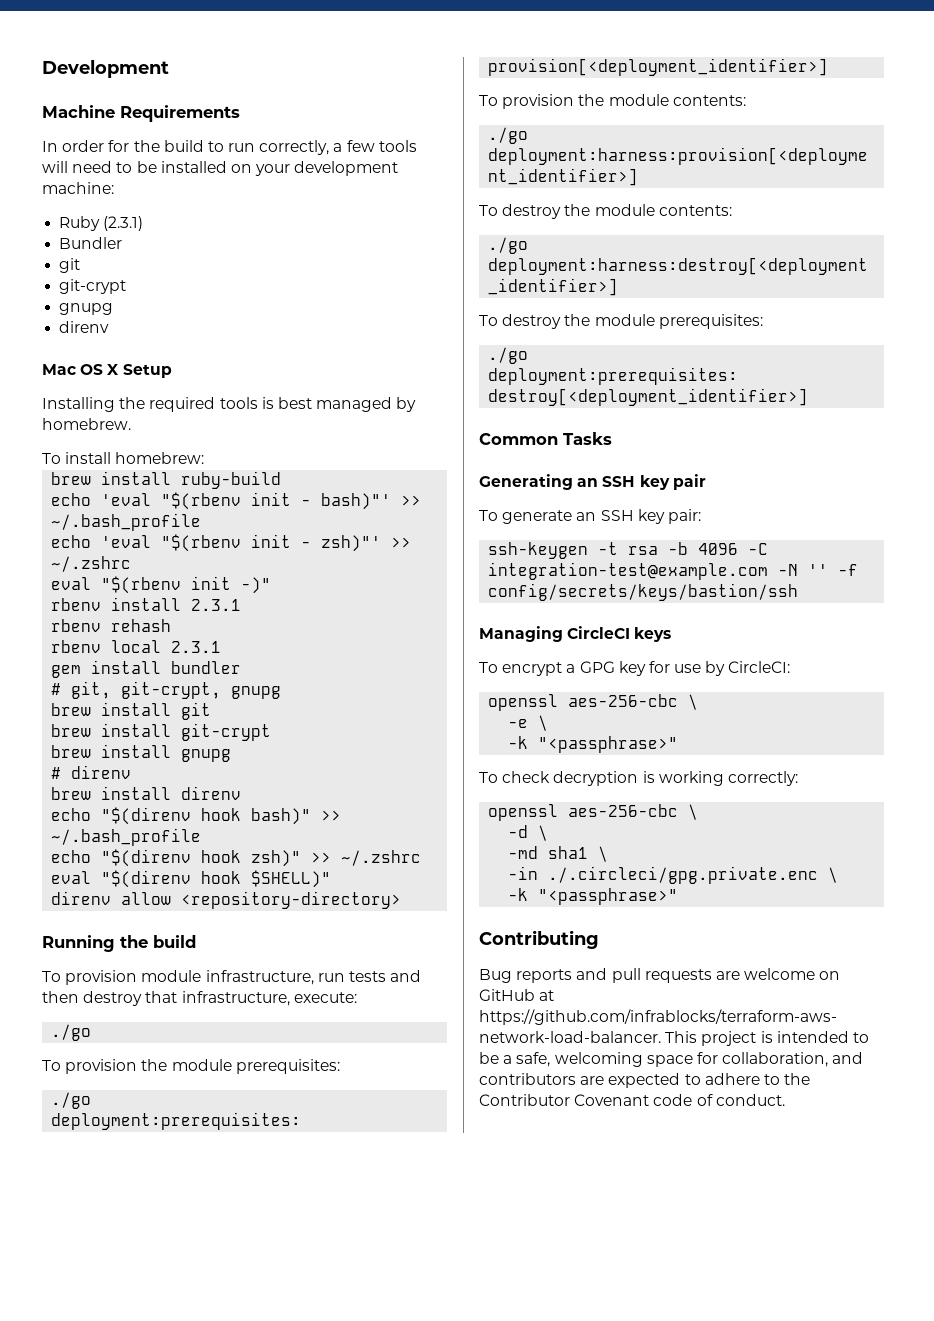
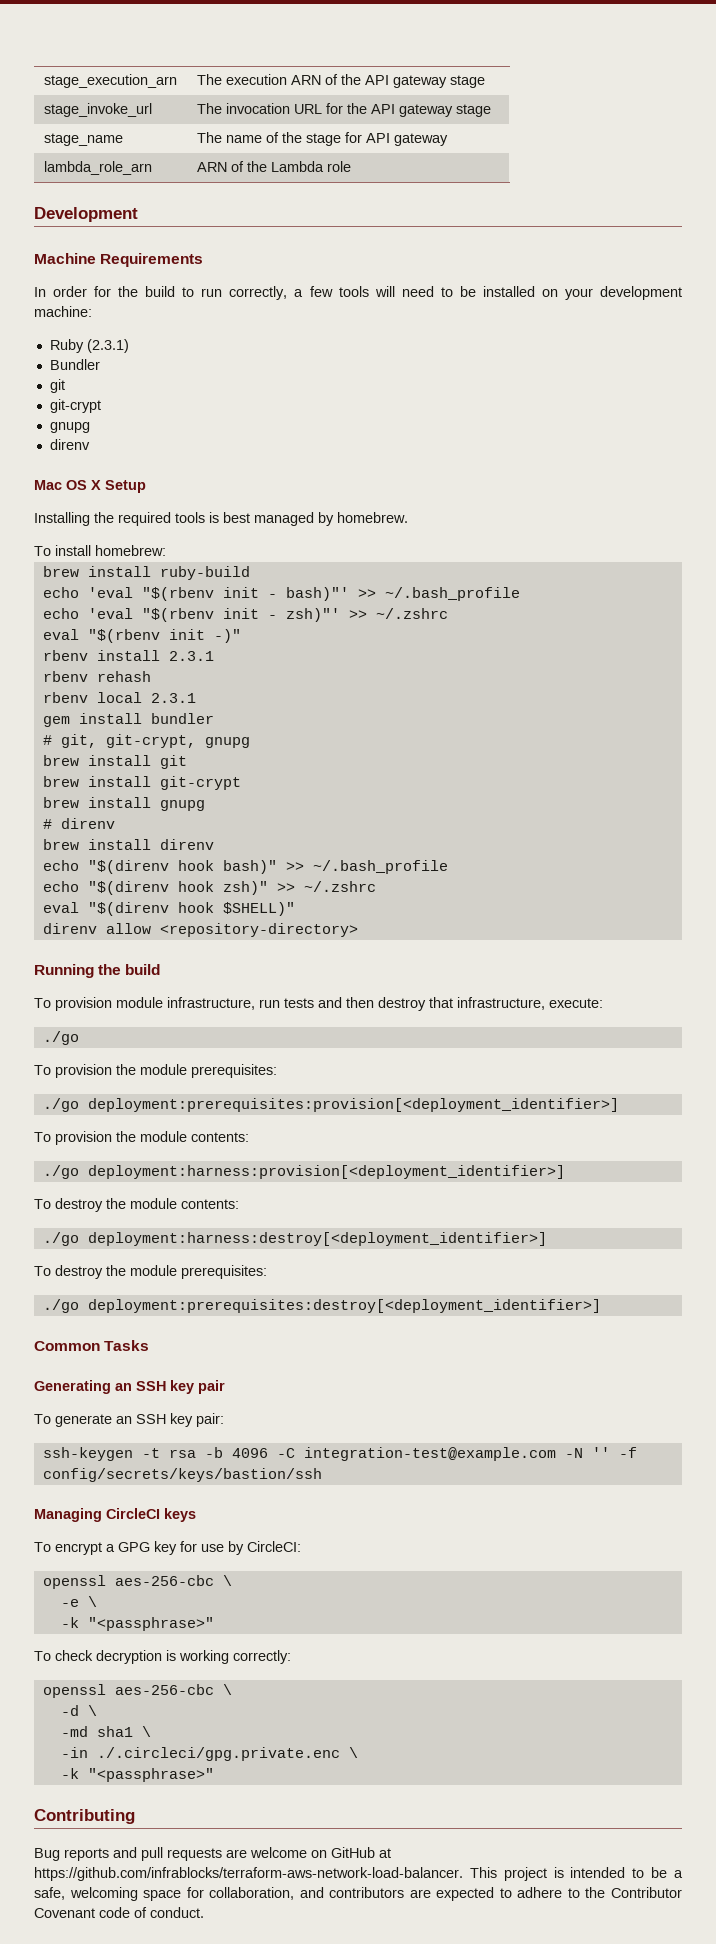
(42, 69) none -> [43,74,177,88] [196,74,485,88] [43,103,152,117] [196,103,491,117] [43,133,123,146] [196,132,448,146] [43,161,152,175] [196,161,351,172] stage_execution_arn | The execution ARN of the API gateway stage // stage_invoke_url | The invocation URL for the API gateway stage // stage_name | The name of the stage for API gateway // lambda_role_arn | ARN of the Lambda role //

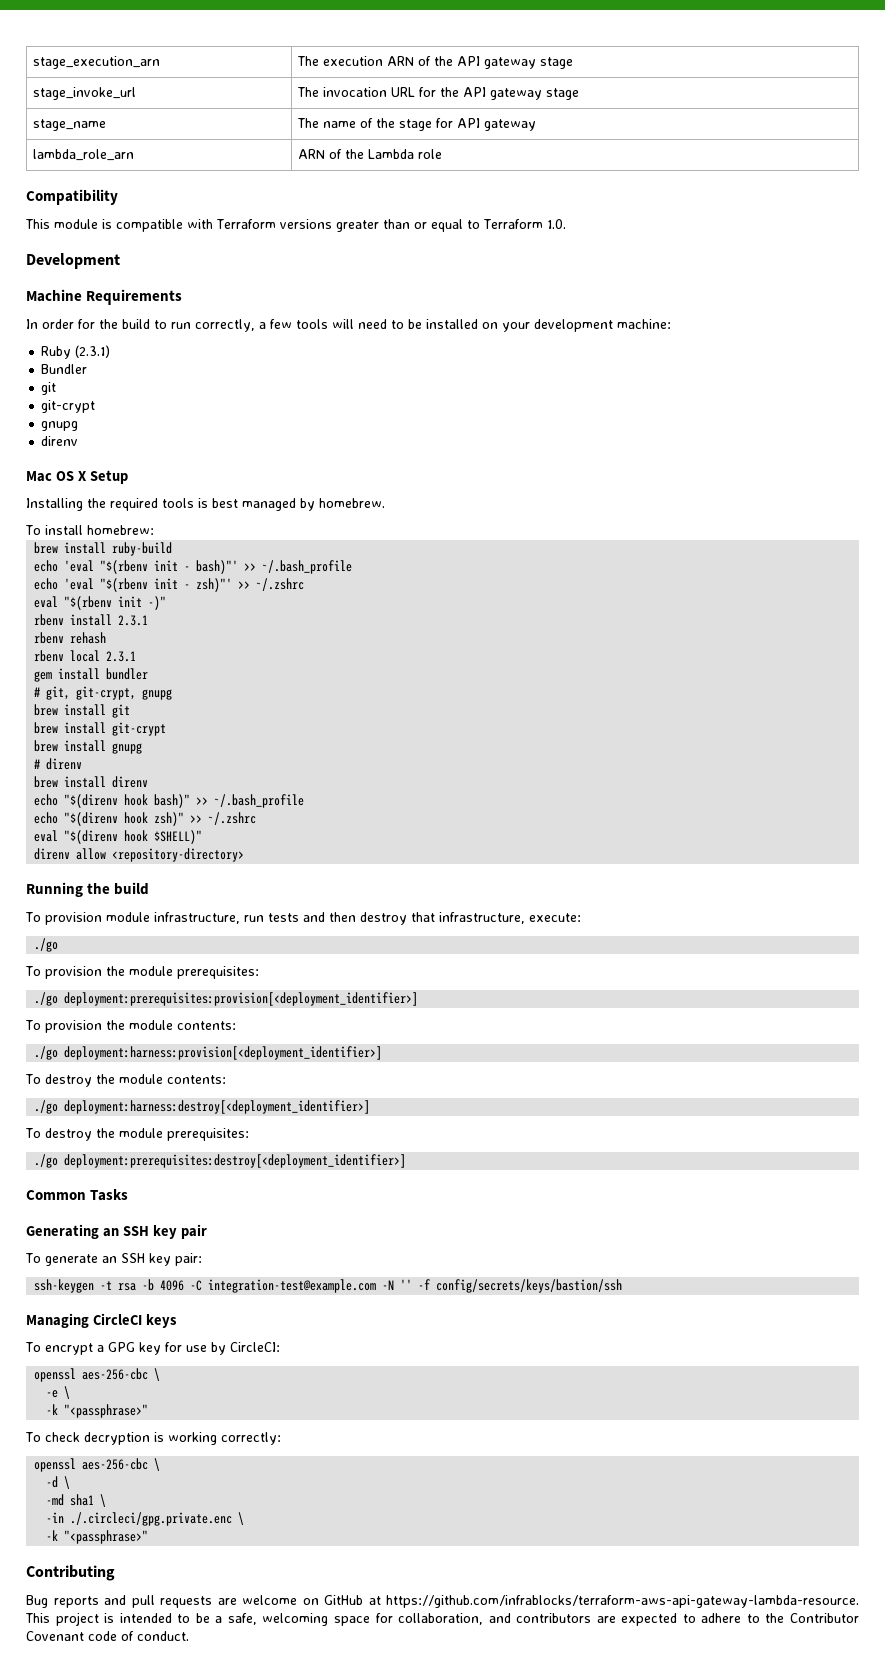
(351, 166) none -> [26,189,118,205] [25,219,566,232] // Compatibility // This module is compatible with Terraform versions greater than or equal to Terraform 1.0.
[34,1867,463,1881] https://github.com/infrablocks/terraform-aws-network-load-balancer. -> [386,1595,859,1608] https://github.com/infrablocks/terraform-aws-api-gateway-lambda-resource.

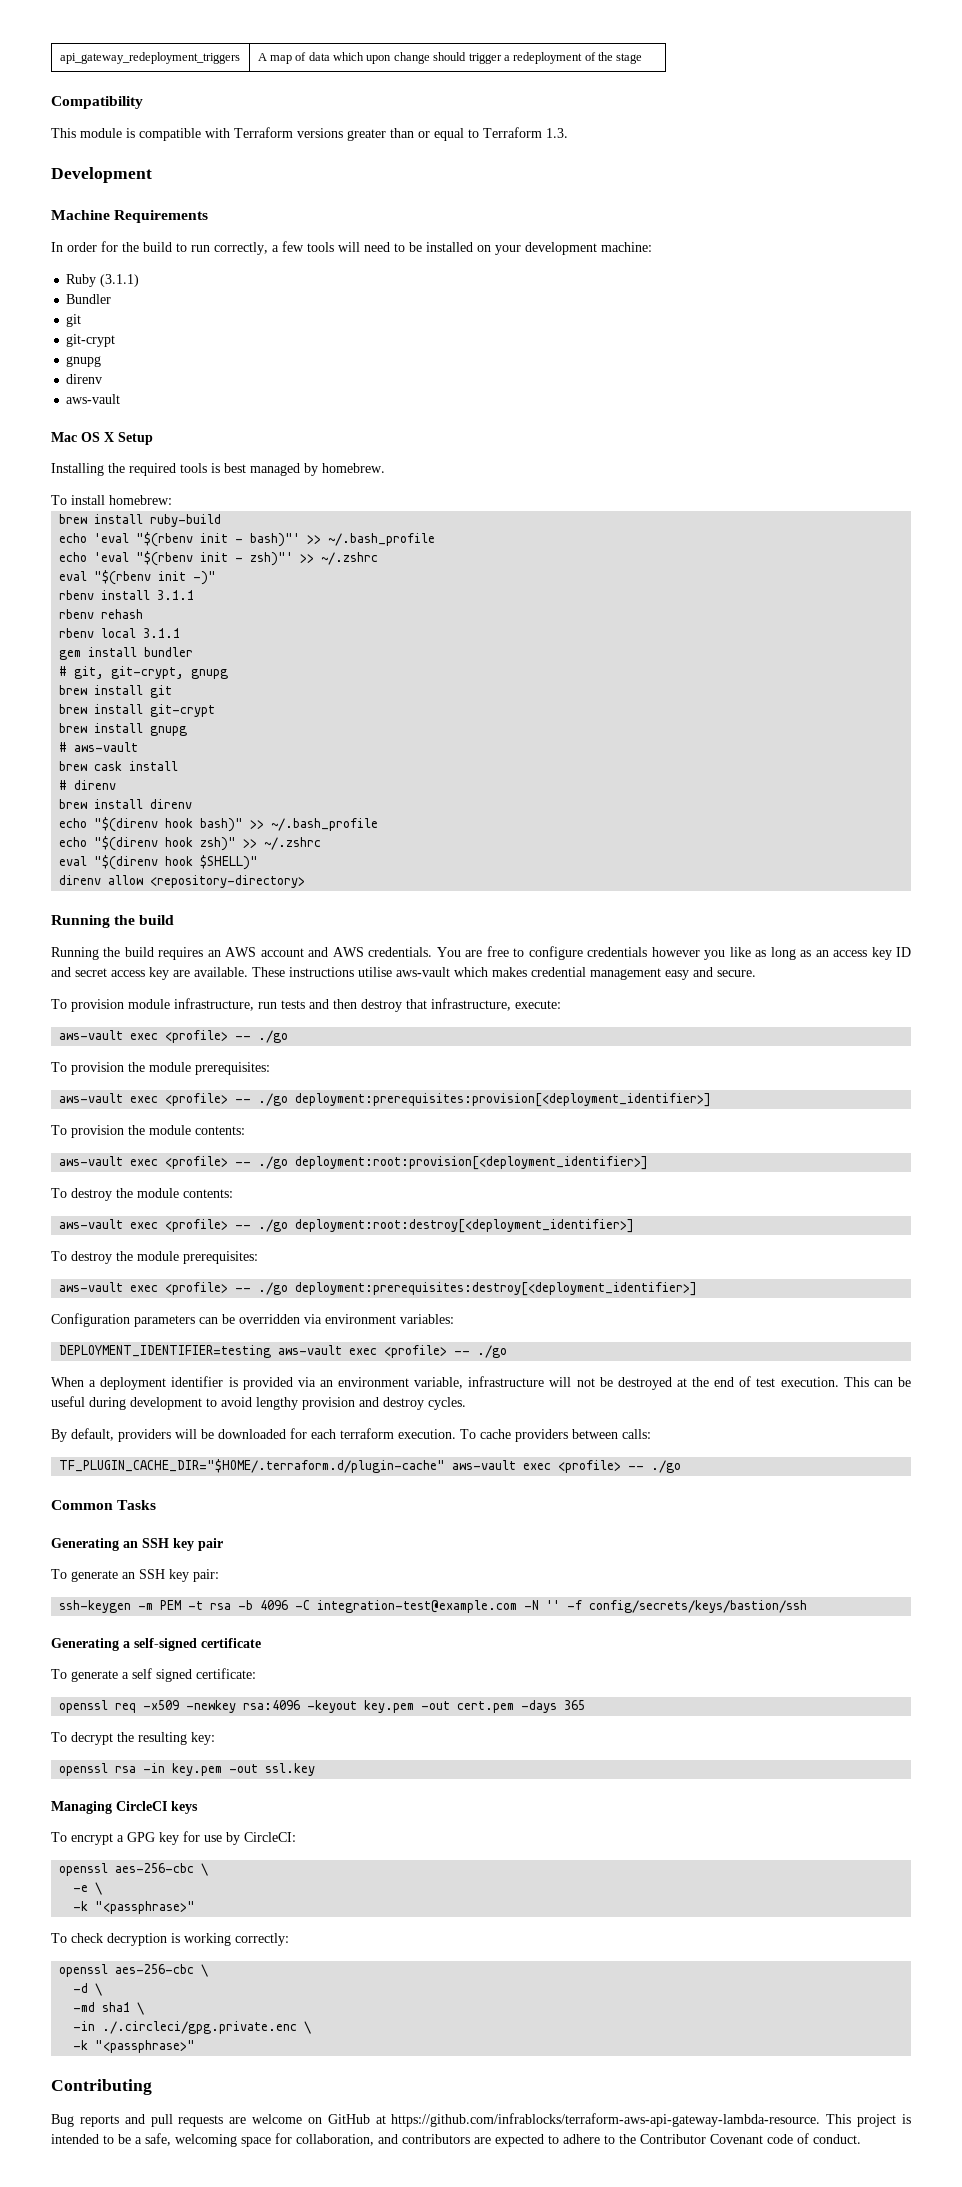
[32,56,160,69] [296,56,573,69] [32,87,136,100] [296,87,579,100] [32,119,106,131] [296,118,536,131] [32,149,134,161] [297,149,442,159] stage_execution_arn | The execution ARN of the API gateway stage // stage_invoke_url | The invocation URL for the API gateway stage // stage_name | The name of the stage for API gateway // lambda_role_arn | ARN of the Lambda role -> [59,52,240,64] [257,52,643,64] api_gateway_redeployment_triggers | A map of data which upon change should trigger a redeployment of the stage
[546,219,566,229] 1.0. -> [546,128,568,138] 1.3.
[75,345,111,358] (2.3.1) -> [100,274,140,287] (3.1.1)
(79, 441) none -> [66,394,121,404] // aws-vault
[118,615,149,626] 2.3.1 -> [157,590,195,600] 3.1.1
[106,651,137,662] 2.3.1 -> [143,628,181,638] 3.1.1
(143, 748) none -> [59,742,139,752] [59,761,179,771] // # aws-vault // brew cask install
(150, 888) none -> [51,946,912,960] [51,967,756,980] // Running the build requires an AWS account and AWS credentials. You are free to configure credentials however you like as long as an access key ID and secret access key are available. These instructions utilise aws-vault which makes credential management easy and secure.
(581, 917) none -> [59,1030,252,1043] aws-vault exec <profile> --
(259, 972) none -> [59,1093,252,1106] aws-vault exec <profile> --
[34,1046,383,1060] ./go deployment:harness:provision[<deployment_identifier>] -> [59,1156,649,1170] aws-vault exec <profile> -- ./go deployment:root:provision[<deployment_identifier>]
[34,1100,371,1114] ./go deployment:harness:destroy[<deployment_identifier>] -> [59,1219,635,1233] aws-vault exec <profile> -- ./go deployment:root:destroy[<deployment_identifier>]
[34,1154,407,1168] ./go deployment:prerequisites:destroy[<deployment_identifier>] -> [59,1282,698,1296] [51,1313,454,1327] [59,1345,508,1358] [51,1376,912,1390] [51,1396,466,1410] [51,1428,651,1442] [59,1459,682,1473] aws-vault exec <profile> -- ./go deployment:prerequisites:destroy[<deployment_identifier>] // Configuration parameters can be overridden via environment variables: // DEPLOYMENT_IDENTIFIER=testing aws-vault exec <profile> -- ./go // When a deployment identifier is provided via an environment variable, infrastructure will not be destroyed at the end of test execution. This can be useful during development to avoid lengthy provision and destroy cycles. // By default, providers will be downloaded for each terraform execution. To cache providers between calls: // TF_PLUGIN_CACHE_DIR="$HOME/.terraform.d/plugin-cache" aws-vault exec <profile> -- ./go
(95, 1286) none -> [138,1600,182,1610] -m PEM
(623, 1286) none -> [51,1638,261,1651] [51,1668,256,1682] [59,1700,586,1713] [51,1732,215,1745] [59,1763,316,1776] // Generating a self-signed certificate // To generate a self signed certificate: // openssl req -x509 -newkey rsa:4096 -keyout key.pem -out cert.pem -days 365 // To decrypt the resulting key: // openssl rsa -in key.pem -out ssl.key

